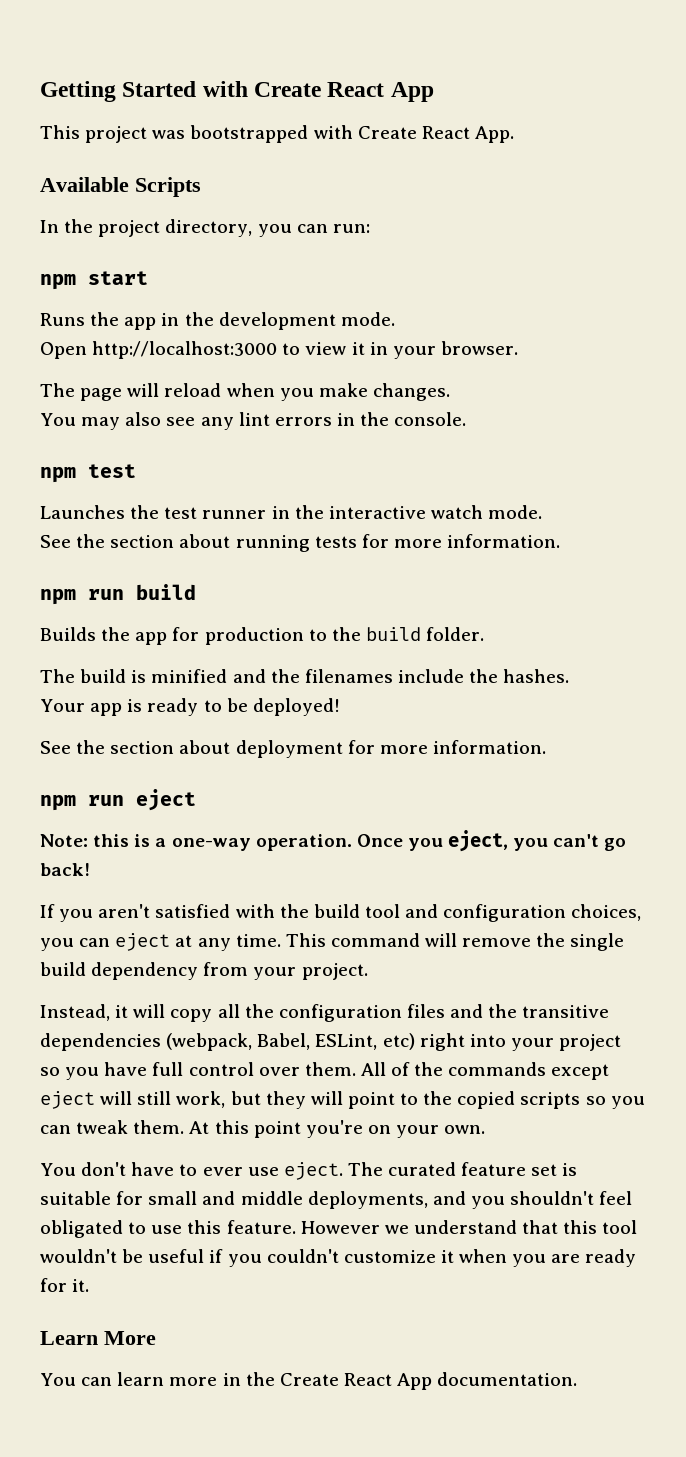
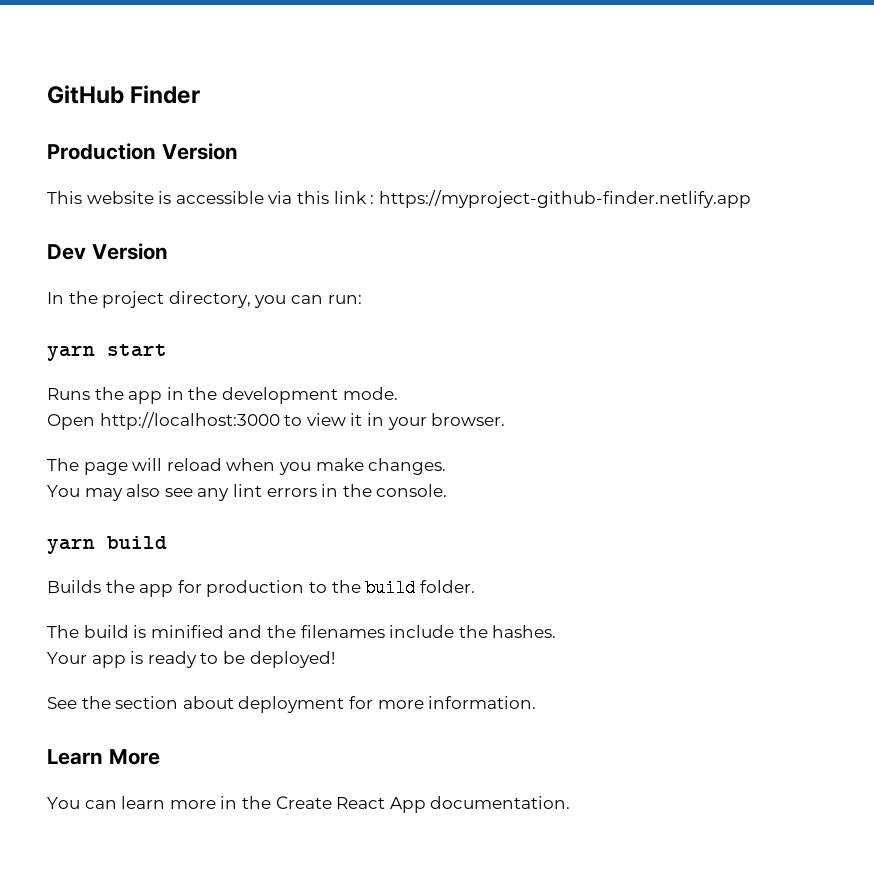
[40,81,434,102] [40,125,514,143] [40,177,201,197] Getting Started with Create React App // This project was bootstrapped with Create React App. // Available Scripts -> [47,85,201,104] [47,143,238,160] [47,190,751,208] [47,243,168,260] GitHub Finder // Production Version // This website is accessible via this link : https://myproject-github-finder.netlify.app // Dev Version
[40,274,76,290] npm -> [47,345,95,361] yarn
[40,464,136,483] [40,505,543,519] [40,534,561,552] [40,589,124,605] npm test // Launches the test runner in the interactive watch mode. // See the section about running tests for more information. // npm run -> [47,538,95,554] yarn
[40,789,196,811] [40,830,627,852] [40,863,90,876] [40,904,642,922] [40,933,625,951] [40,962,368,980] [40,1004,610,1022] [40,1033,622,1051] [40,1062,610,1080] [40,1091,645,1109] [40,1120,486,1138] [40,1162,578,1180] [40,1191,633,1209] [40,1220,638,1238] [40,1249,637,1267] [40,1278,90,1292] // npm run eject // Note: this is a one-way operation. Once you eject, you can't go back! // If you aren't satisfied with the build tool and configuration choices, you can eject at any time. This command will remove the single build dependency from your project. // Instead, it will copy all the configuration files and the transitive dependencies (webpack, Babel, ESLint, etc) right into your project so you have full control over them. All of the commands except eject will still work, but they will point to the copied scripts so you can tweak them. At this point you're on your own. // You don't have to ever use eject. The curated feature set is suitable for small and middle deployments, and you shouldn't feel obligated to use this feature. However we understand that this tool wouldn't be useful if you couldn't customize it when you are ready for it. -> (537, 702) none

